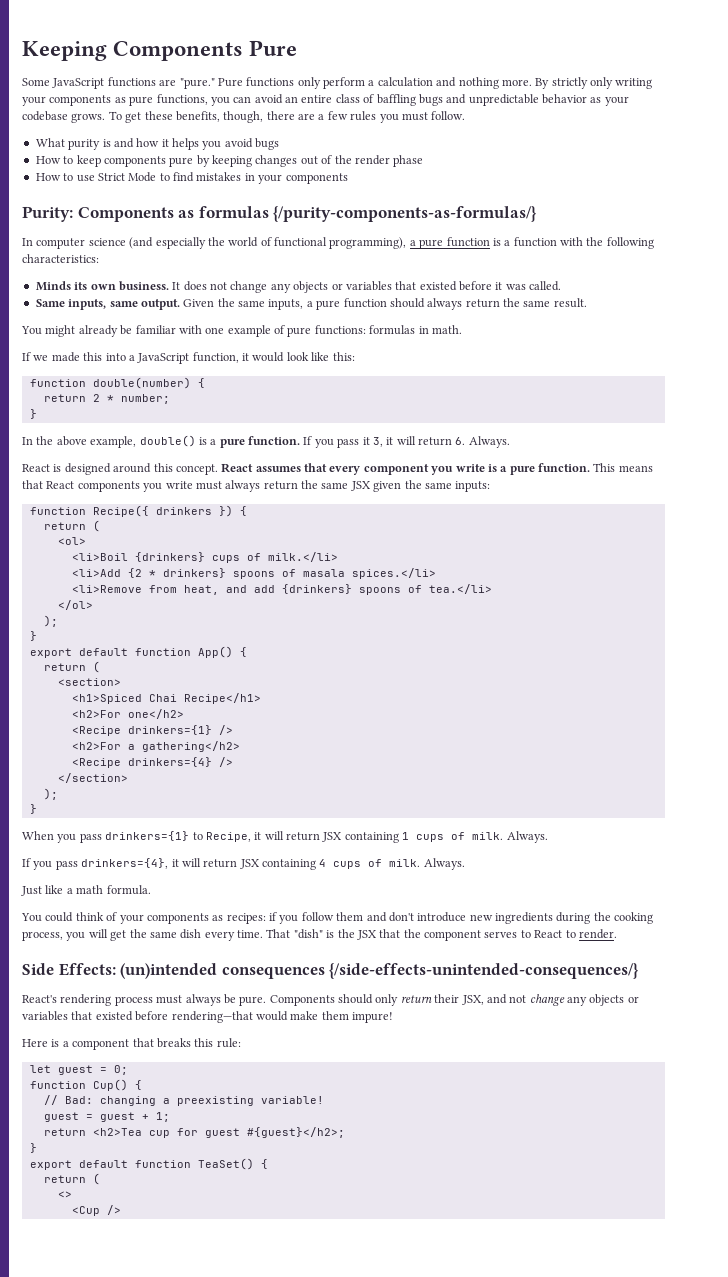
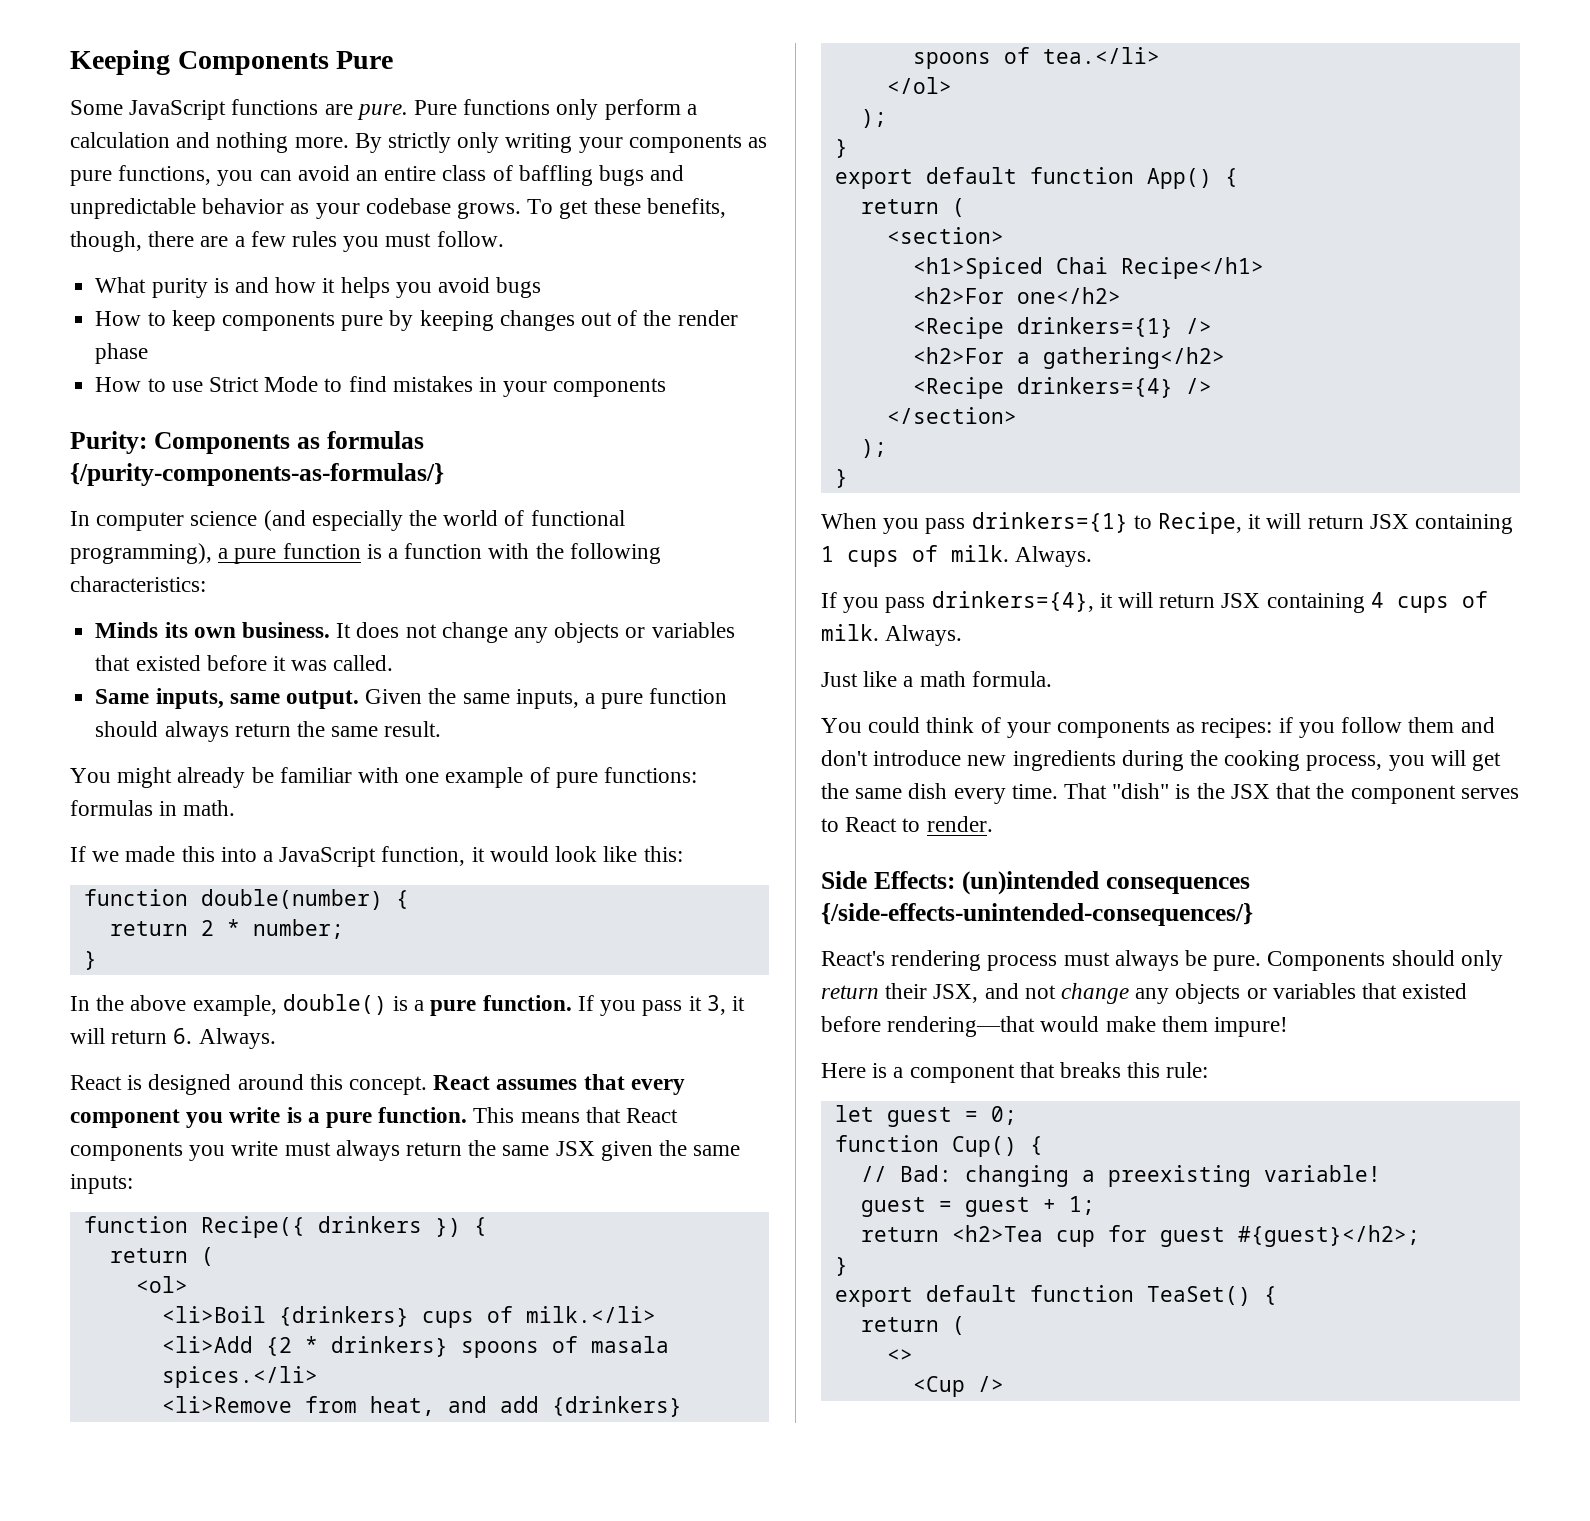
[179,78,215,89] "pure." -> [356,104,408,120] pure.

